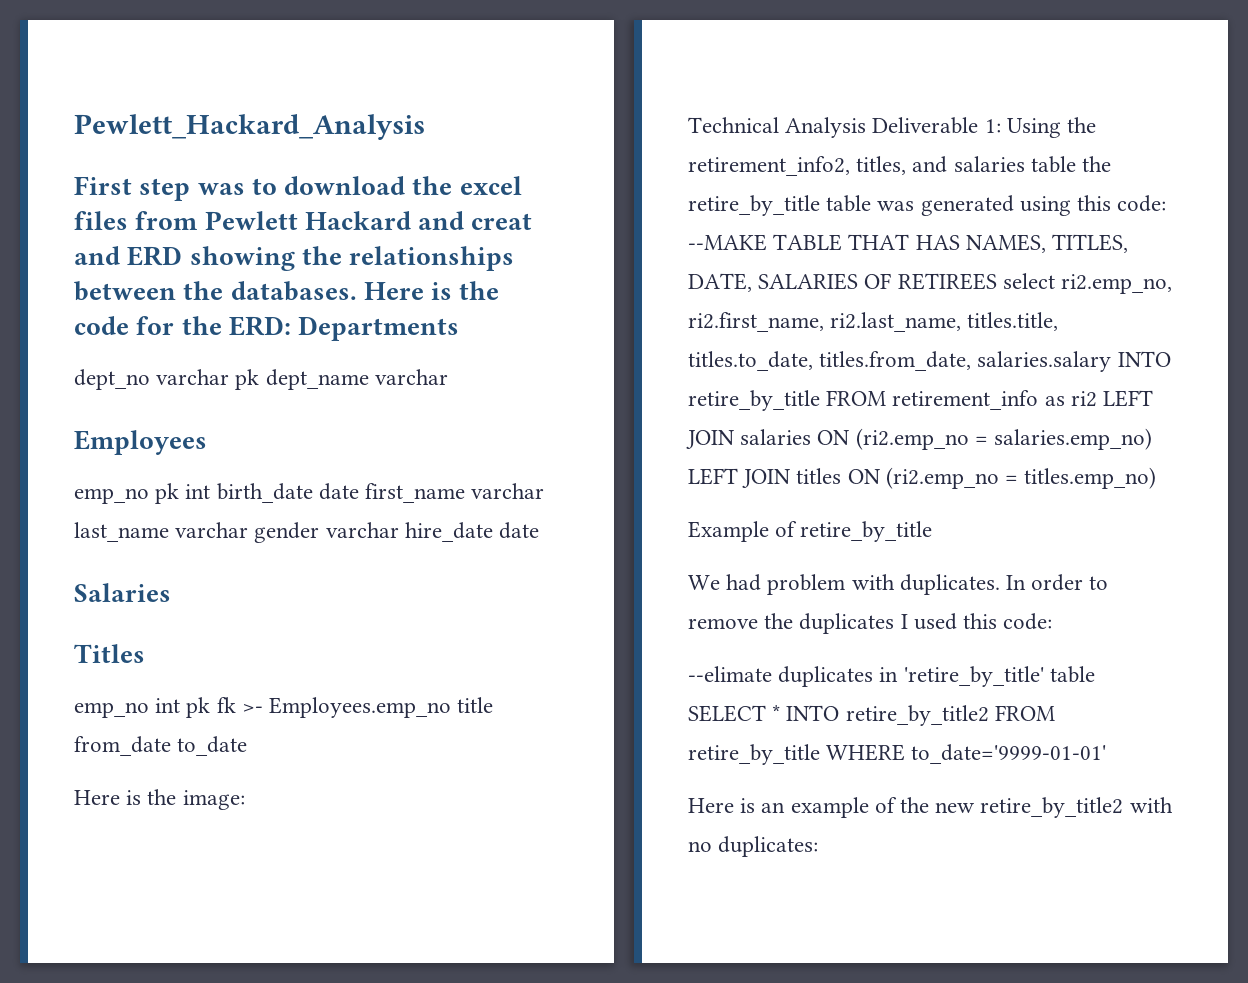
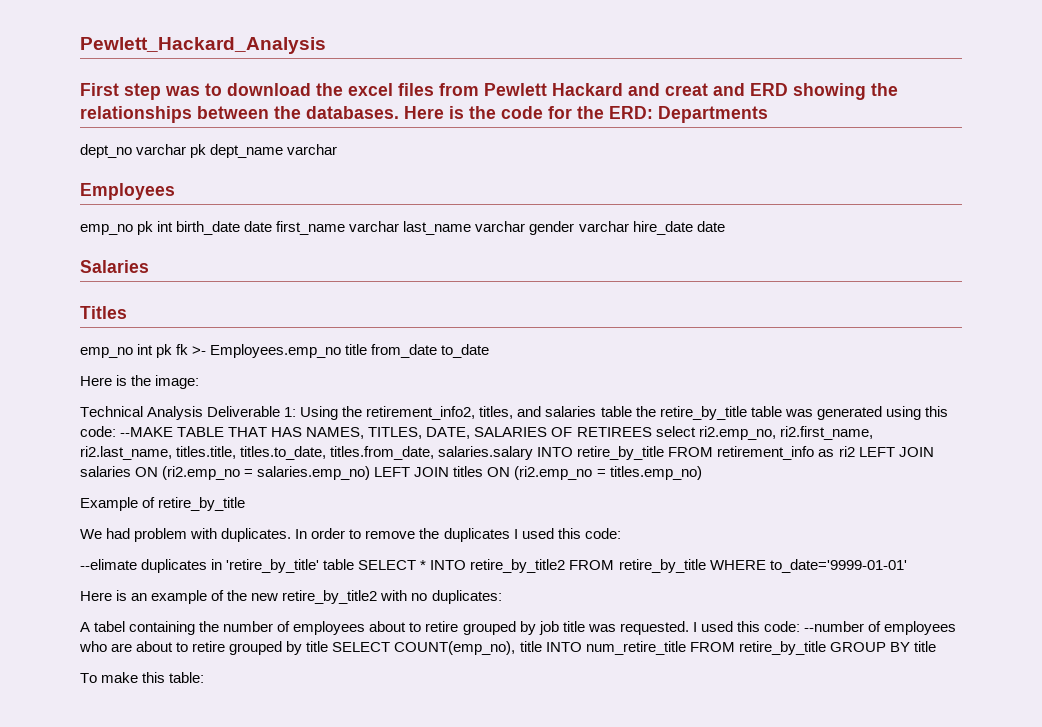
(819, 846) none -> [80,621,957,635] [79,641,936,655] [80,672,205,683] // A tabel containing the number of employees about to retire grouped by job title was requested. I used this code: --number of employees who are about to retire grouped by title SELECT COUNT(emp_no), title INTO num_retire_title FROM retire_by_title GROUP BY title // To make this table:

